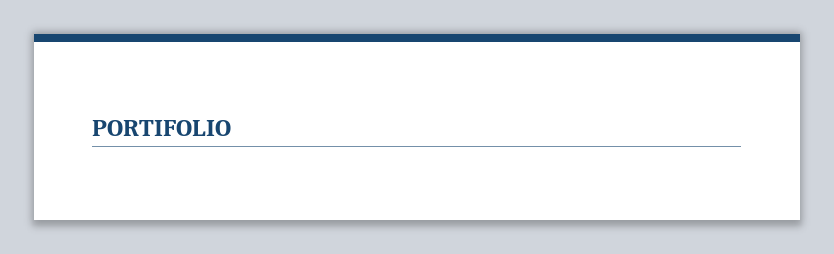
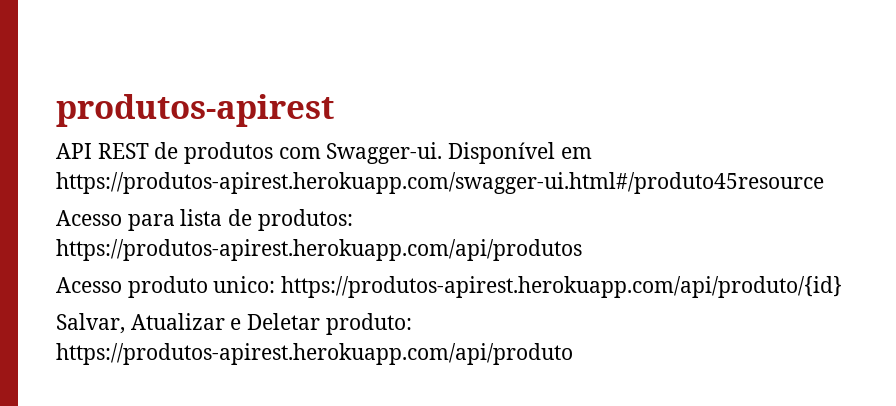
[92,120,231,136] PORTIFOLIO -> [56,94,334,127] [56,142,592,164] [56,172,824,194] [56,209,353,231] [56,239,582,261] [56,276,843,298] [56,313,412,335] [56,343,573,365] produtos-apirest // API REST de produtos com Swagger-ui. Disponível em https://produtos-apirest.herokuapp.com/swagger-ui.html#/produto45resource // Acesso para lista de produtos: https://produtos-apirest.herokuapp.com/api/produtos // Acesso produto unico: https://produtos-apirest.herokuapp.com/api/produto/{id} // Salvar, Atualizar e Deletar produto: https://produtos-apirest.herokuapp.com/api/produto

